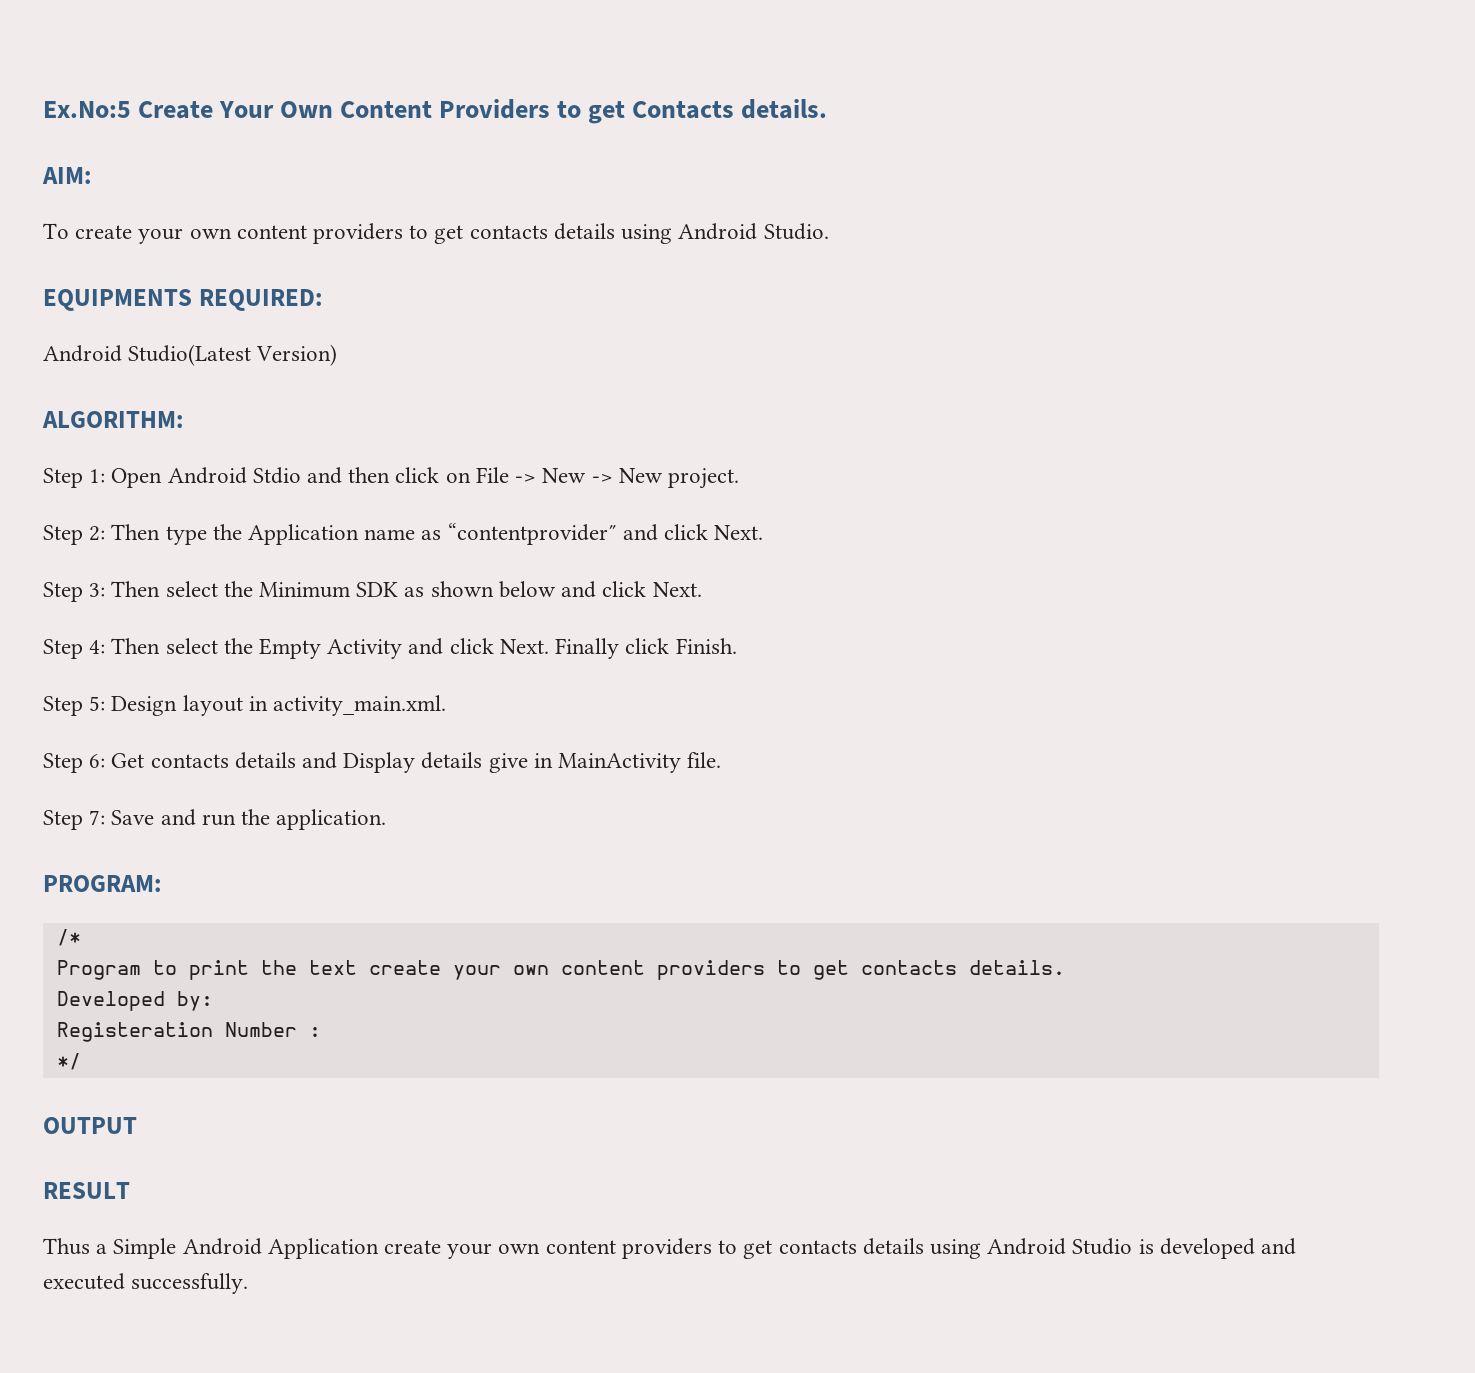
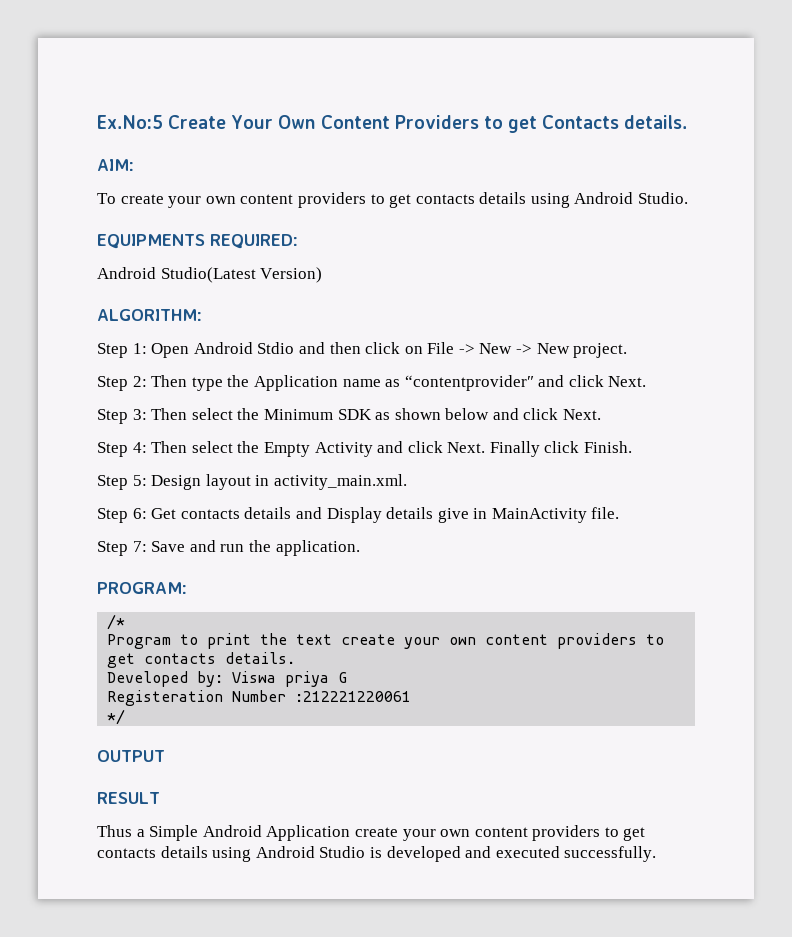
(213, 1001) none -> [232,671,348,687] Viswa priya G
[308,1027,321,1037] : -> [295,691,412,702] :212221220061

